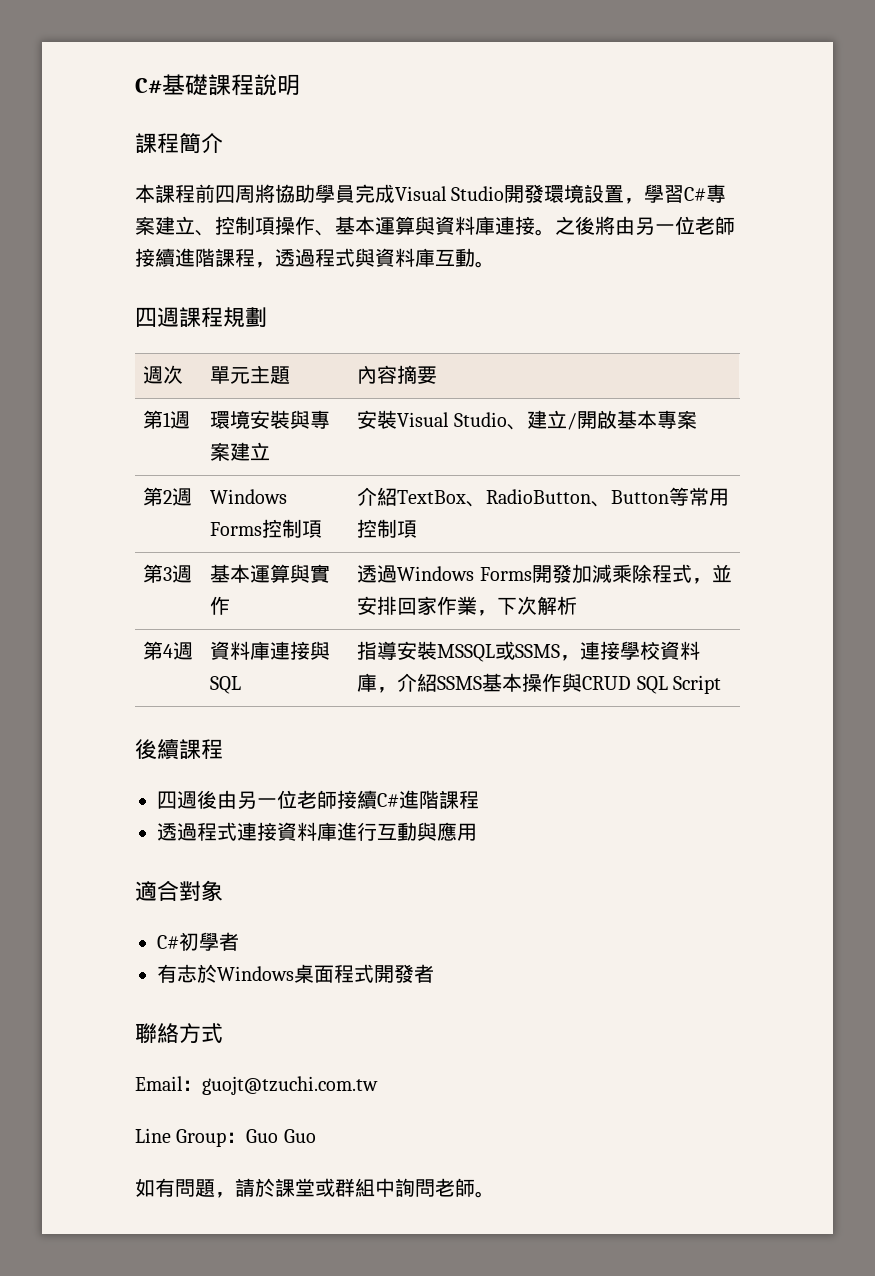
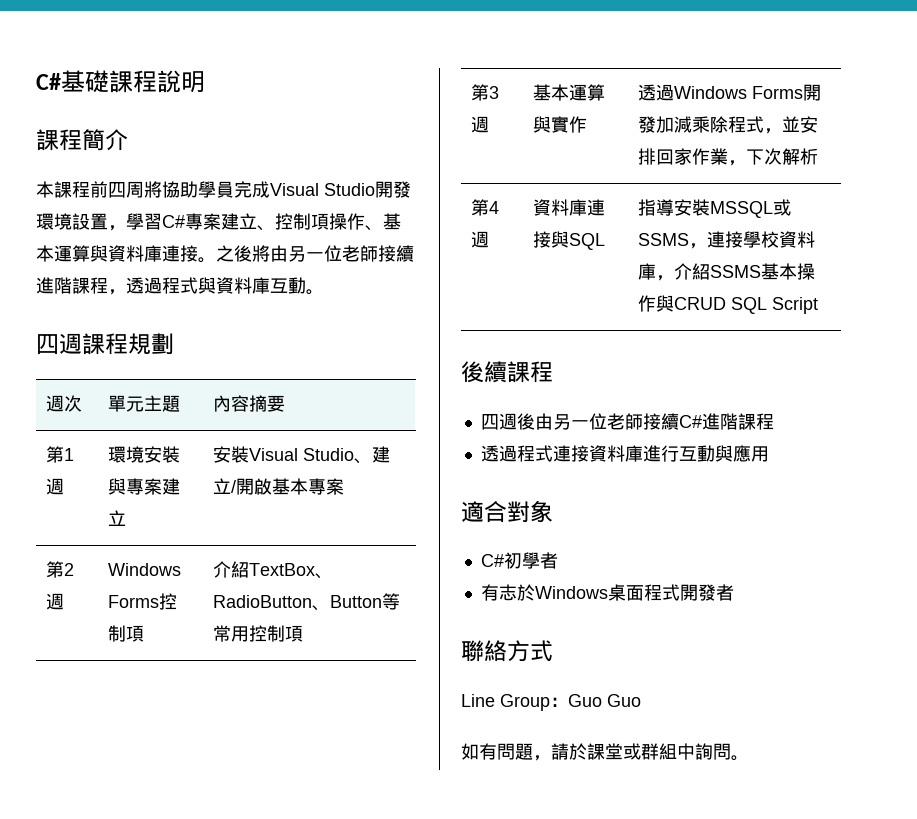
[135,1076,378,1095] // Email：guojt@tzuchi.com.tw -> (553, 651) none
[435,1178,475,1197] 老師 -> (731, 751) none

